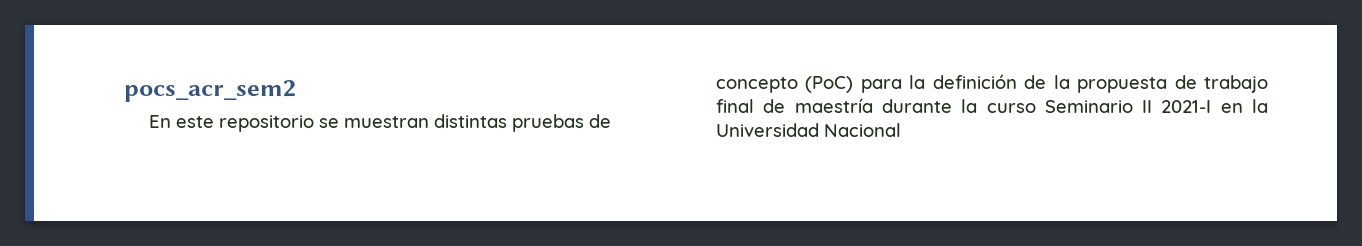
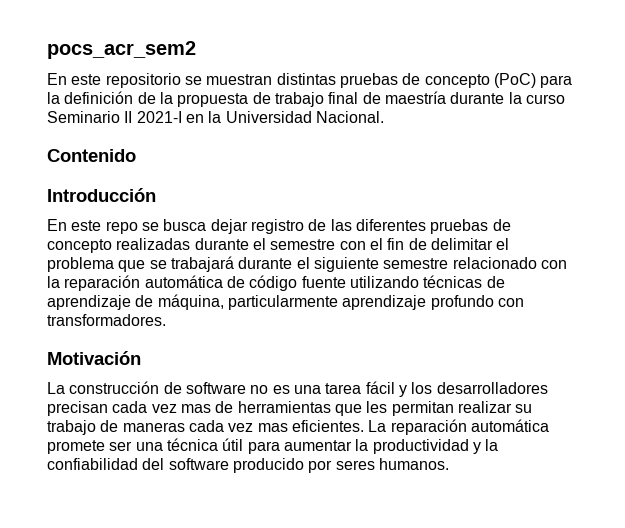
[824,123,901,137] Nacional -> [315,111,384,123] [47,149,136,162] [47,188,156,202] [47,219,511,234] [47,238,510,253] [47,256,567,272] [47,275,505,291] [47,294,524,310] [47,314,166,326] [47,351,141,365] [47,381,548,397] [47,401,533,416] [47,419,549,435] [47,438,499,454] [47,458,449,473] Nacional. // Contenido // Introducción // En este repo se busca dejar registro de las diferentes pruebas de concepto realizadas durante el semestre con el fin de delimitar el problema que se trabajará durante el siguiente semestre relacionado con la reparación automática de código fuente utilizando técnicas de aprendizaje de máquina, particularmente aprendizaje profundo con transformadores. // Motivación // La construcción de software no es una tarea fácil y los desarrolladores precisan cada vez mas de herramientas que les permitan realizar su trabajo de maneras cada vez mas eficientes. La reparación automática promete ser una técnica útil para aumentar la productividad y la confiabilidad del software producido por seres humanos.

